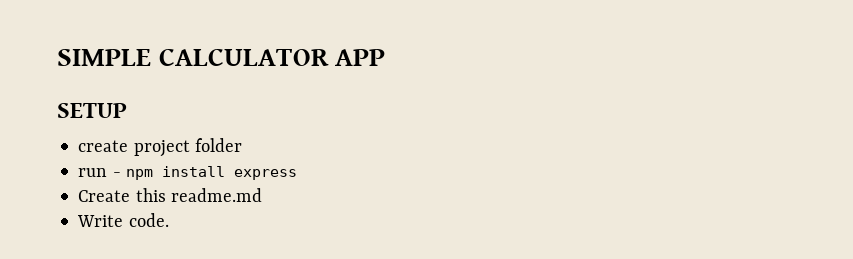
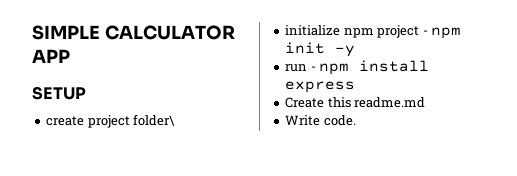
[194,138,242,152] folder -> [133,114,176,126] [285,25,462,39] [285,42,356,57] folder\ // initialize npm project - npm init -y

